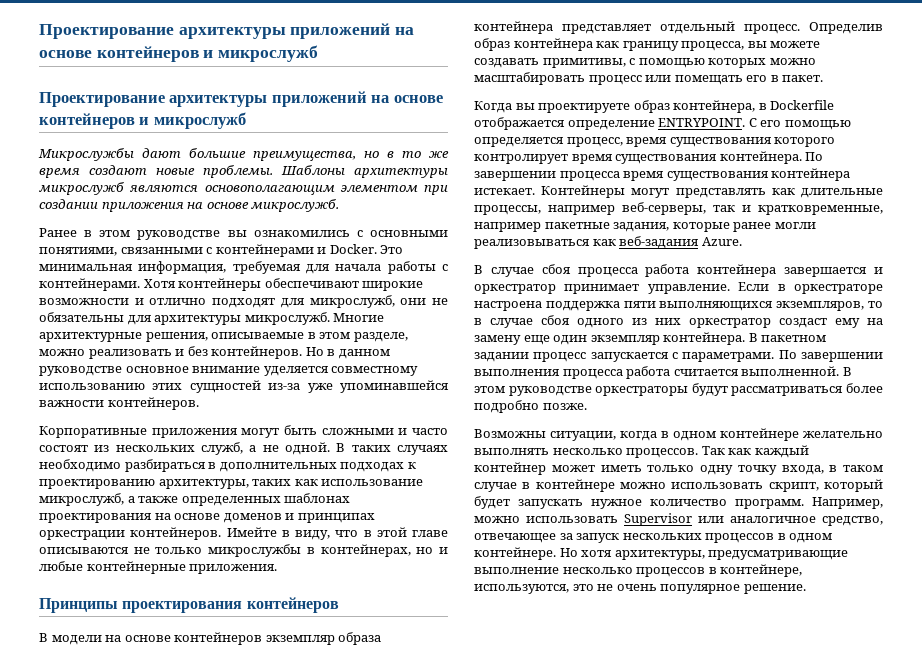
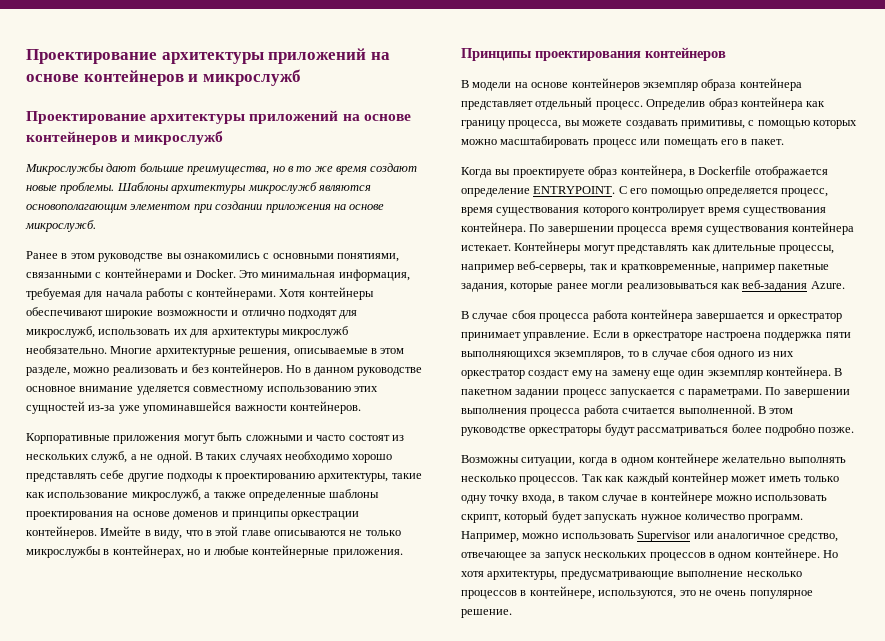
[400,298,449,305] [39,312,330,325] они не обязательны для архитектуры микрослужб. -> [98,326,348,338] [26,345,107,354] использовать их для архитектуры микрослужб необязательно.
[124,459,405,472] разбираться в дополнительных подходах -> [352,454,393,463] [26,470,214,482] хорошо представлять себе другие подходы
[252,479,292,486] таких -> [391,473,422,479] такие
[181,493,351,506] определенных шаблонах -> [248,489,380,501] определенные шаблоны
[297,513,375,523] принципах -> [231,511,289,520] принципы

